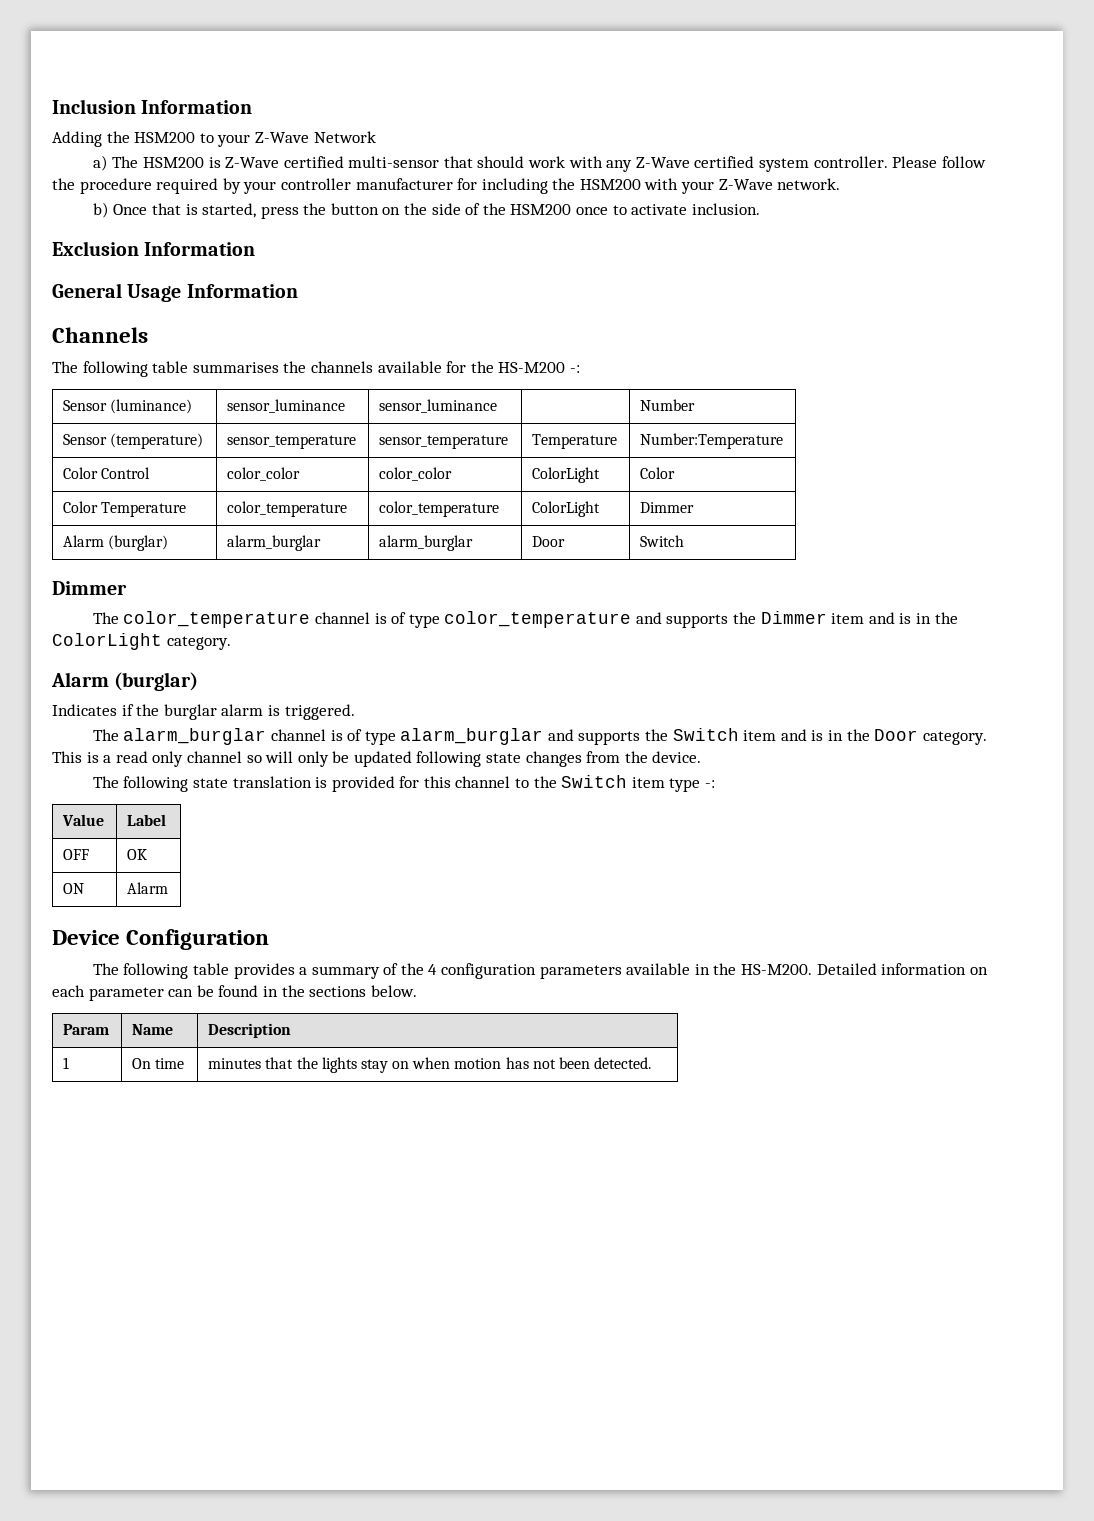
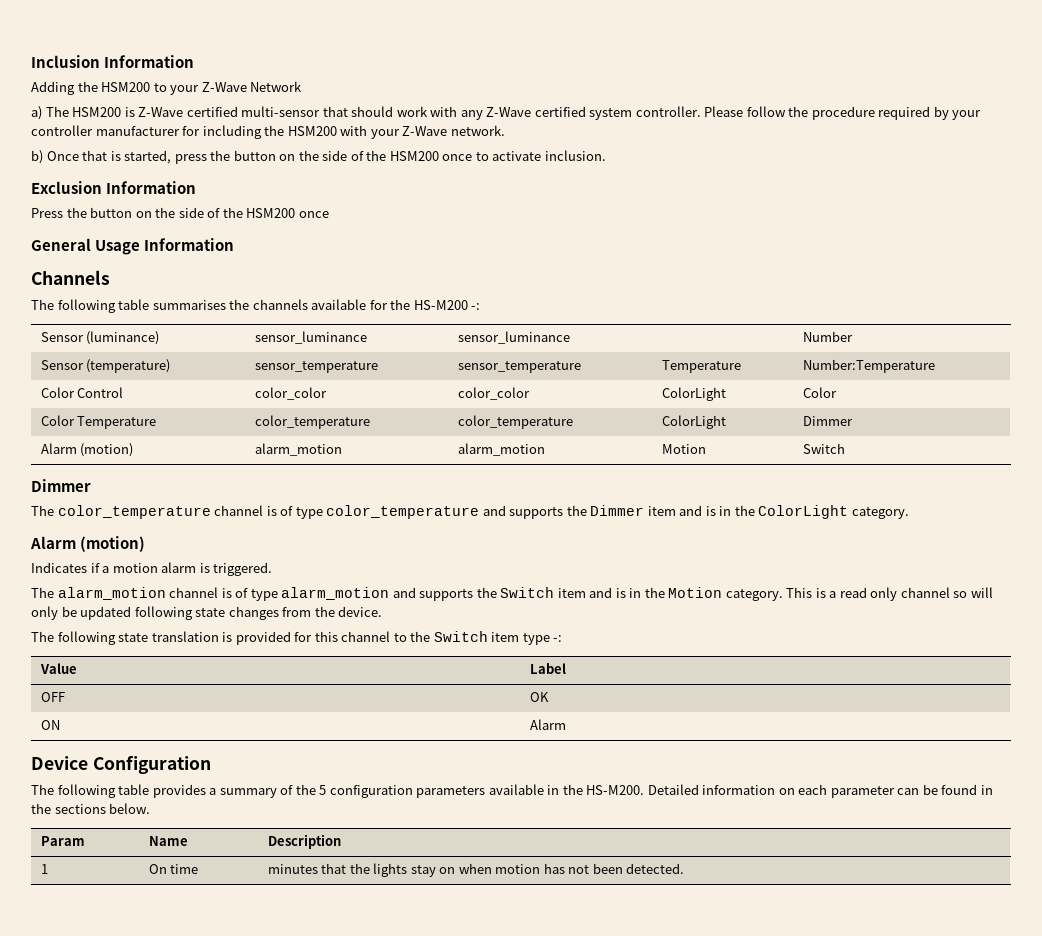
(256, 249) none -> [31,207,329,218] // Press the button on the side of the HSM200 once
[108,535,169,551] [227,535,322,551] [379,535,474,551] [532,536,566,547] (burglar) | alarm_burglar | alarm_burglar | Door -> [80,443,134,457] [254,443,342,456] [457,443,545,456] [661,444,706,454] (motion) | alarm_motion | alarm_motion | Motion
[114,672,199,691] (burglar) -> [80,536,146,552] (motion)
[136,704,217,720] the burglar -> [102,563,158,573] a motion
[123,728,544,745] alarm_burglar channel is of type alarm_burglar -> [57,587,390,601] alarm_motion channel is of type alarm_motion
[874,729,919,741] Door -> [668,587,723,598] Motion
[428,964,438,975] 4 -> [319,785,327,795] 5

